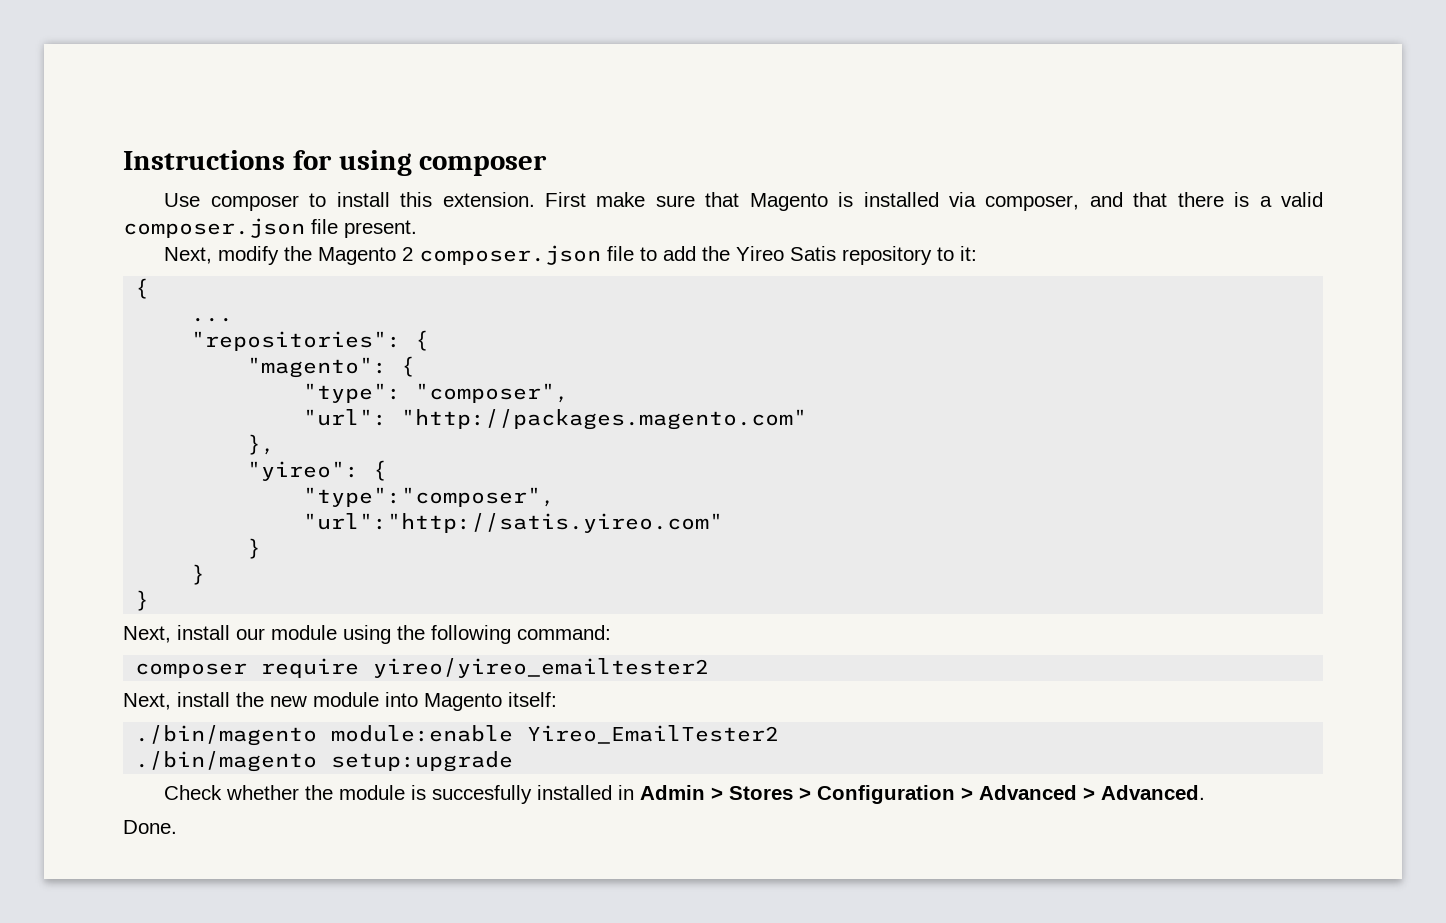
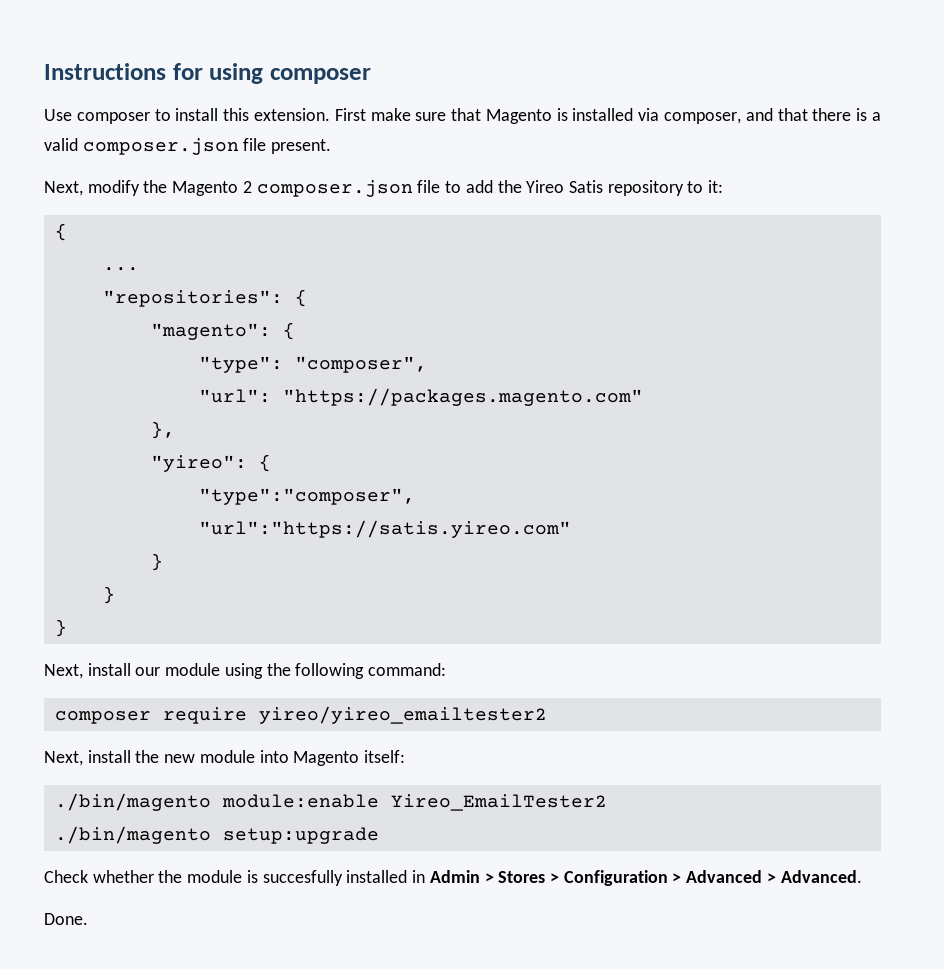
[401,409,808,430] "http://packages.magento.com" -> [282,388,643,406] "https://packages.magento.com"
[303,513,724,533] "url":"http://satis.yireo.com" -> [198,520,571,538] "url":"https://satis.yireo.com"

